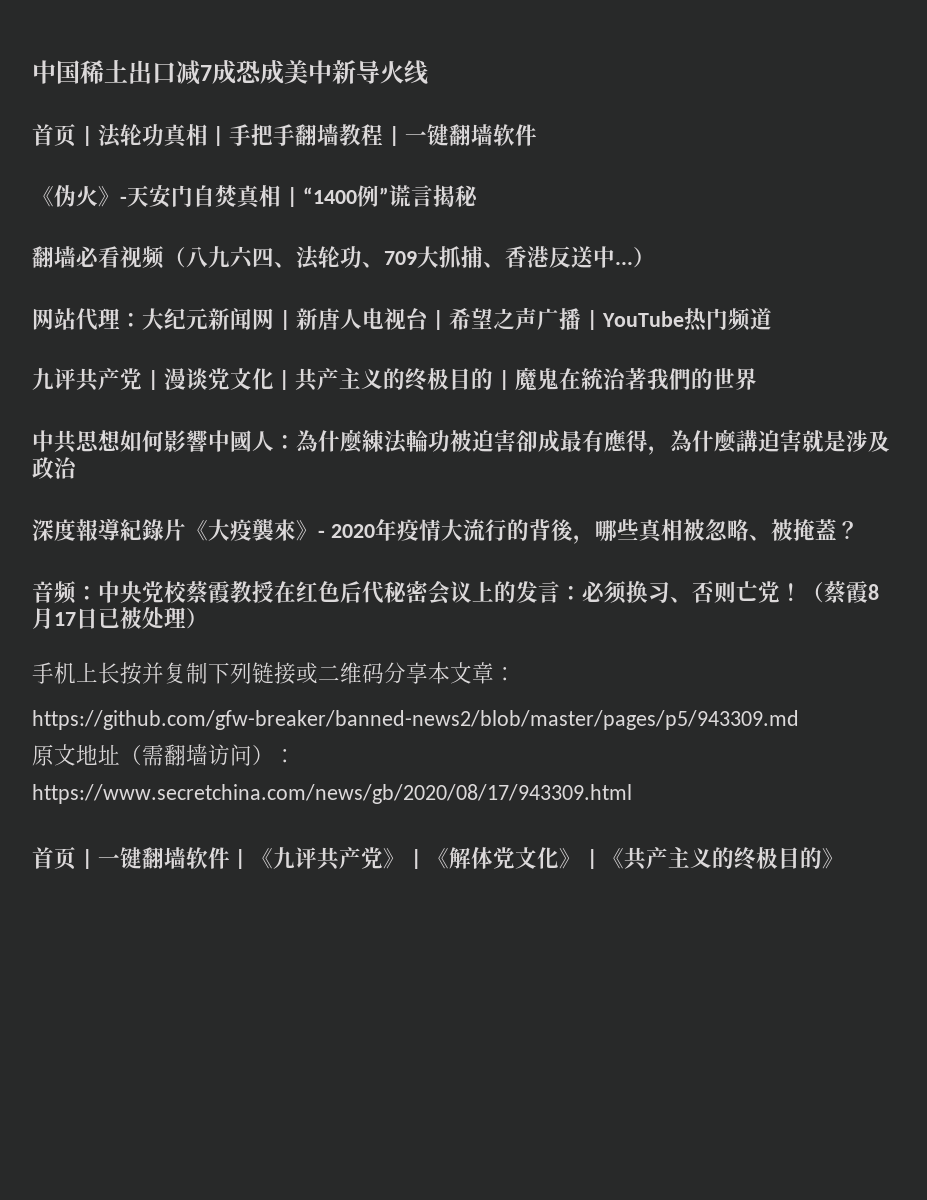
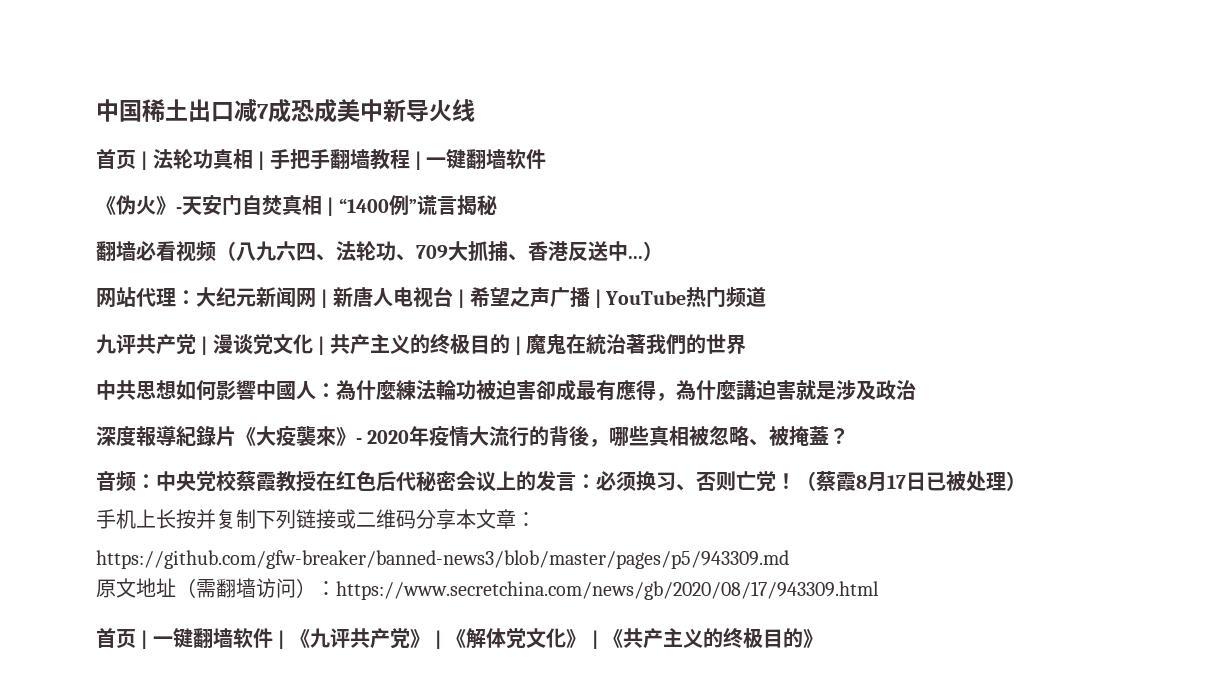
[32,710,799,730] https://github.com/gfw-breaker/banned-news2/blob/master/pages/p5/943309.md -> [96,550,789,569] https://github.com/gfw-breaker/banned-news3/blob/master/pages/p5/943309.md

